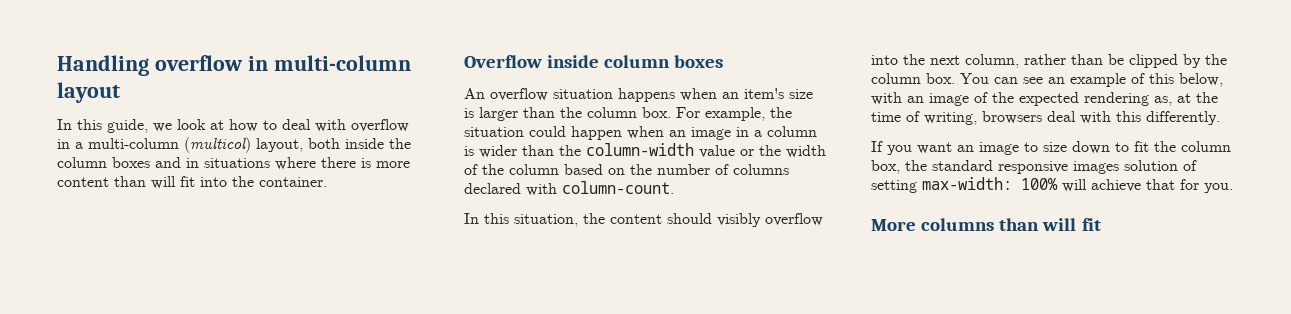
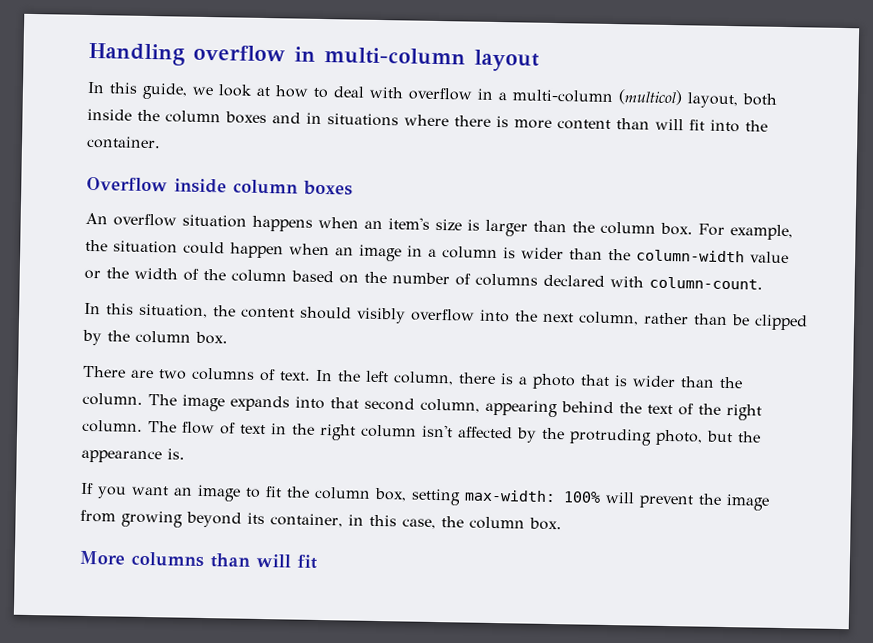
[960,73,1223,87] [871,92,1218,106] [871,111,1220,125] You can see an example of this below, with an image of the expected rendering as, at the time of writing, browsers deal with this differently. -> [82,365,743,390] [82,392,762,421] [82,419,761,446] [81,448,185,464] // There are two columns of text. In the left column, there is a photo that is wider than the column. The image expands into that second column, appearing behind the text of the right column. The flow of text in the right column isn't affected by the protruding photo, but the appearance is.
[1043,141,1129,154] size down to -> (261, 492) none
[905,160,1197,174] [871,177,1233,193] the standard responsive images solution of setting max-width: 100% will achieve that for you. -> [411,488,770,511] [80,509,562,531] setting max-width: 100% will prevent the image from growing beyond its container, in this case, the column box.

